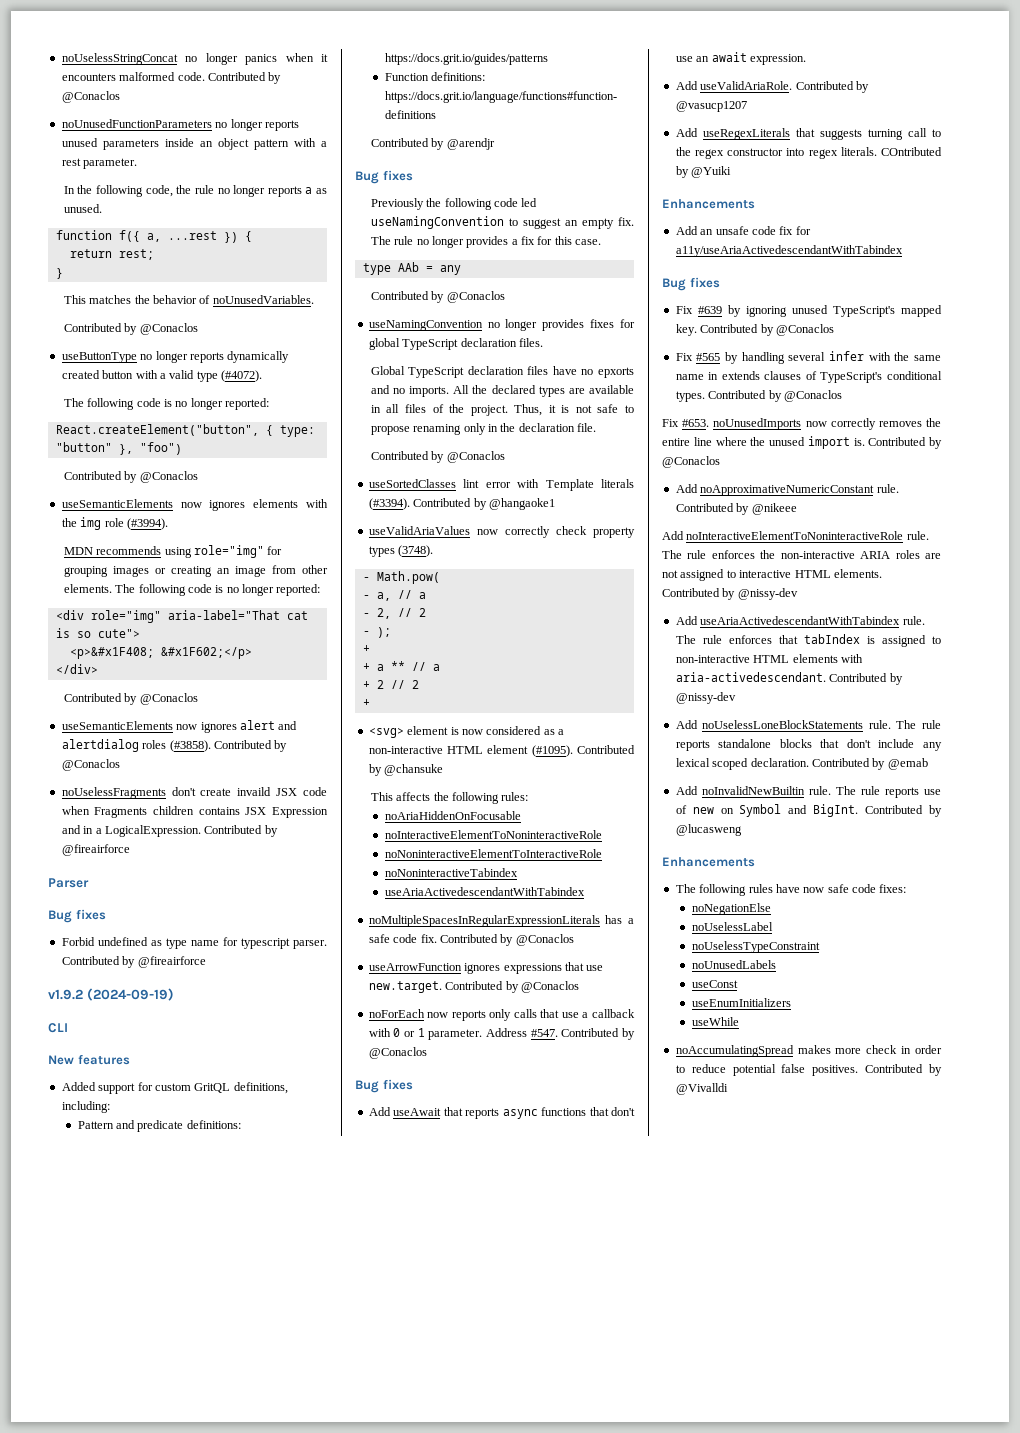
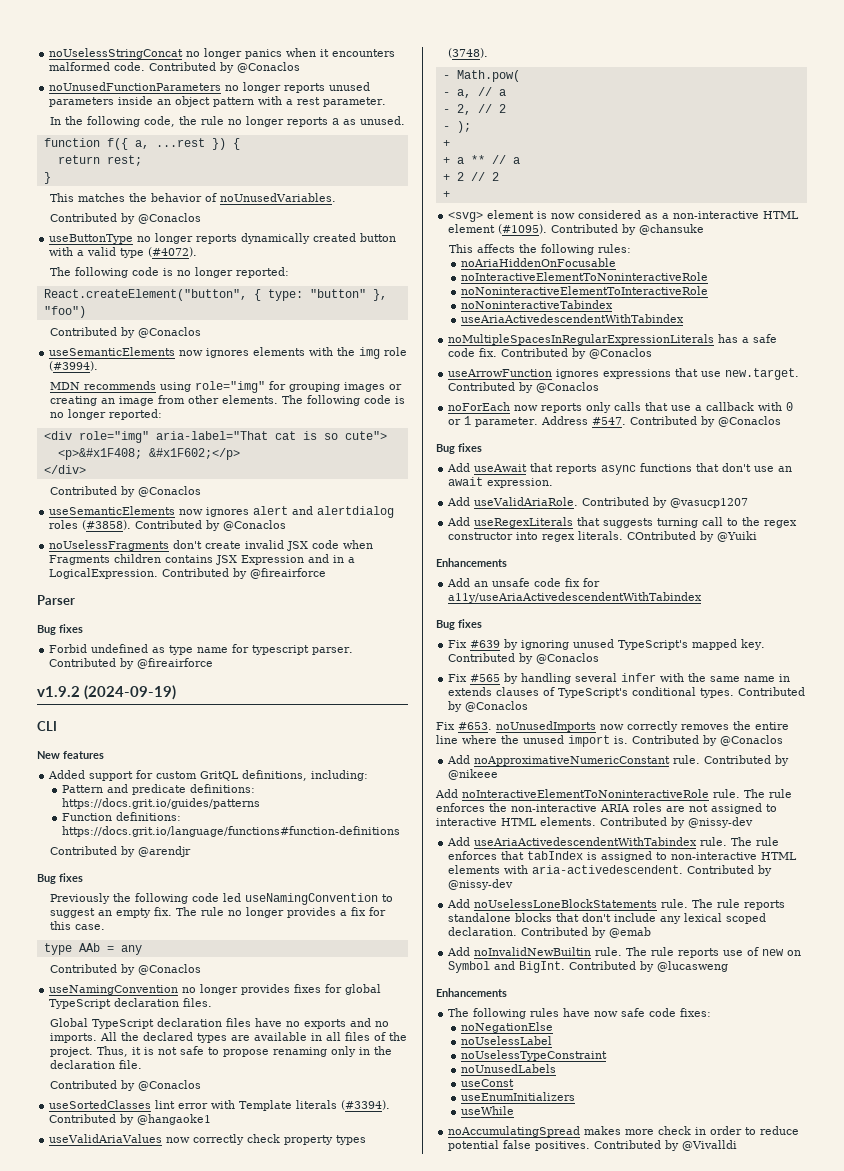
[237,787,272,796] invaild -> [245,540,285,549] invalid
[598,367,634,378] epxorts -> [303,1019,346,1029] exports
[384,887,585,896] useAriaActivedescendantWithTabindex -> [460,314,684,323] useAriaActivedescendentWithTabindex
[675,245,903,257] a11y/useAriaActivedescendantWithTabindex -> [448,592,703,603] a11y/useAriaActivedescendentWithTabindex
[700,616,901,625] useAriaActivedescendantWithTabindex -> [474,837,698,846] useAriaActivedescendentWithTabindex
[675,672,826,682] aria-activedescendant. -> [532,865,684,874] aria-activedescendent.

